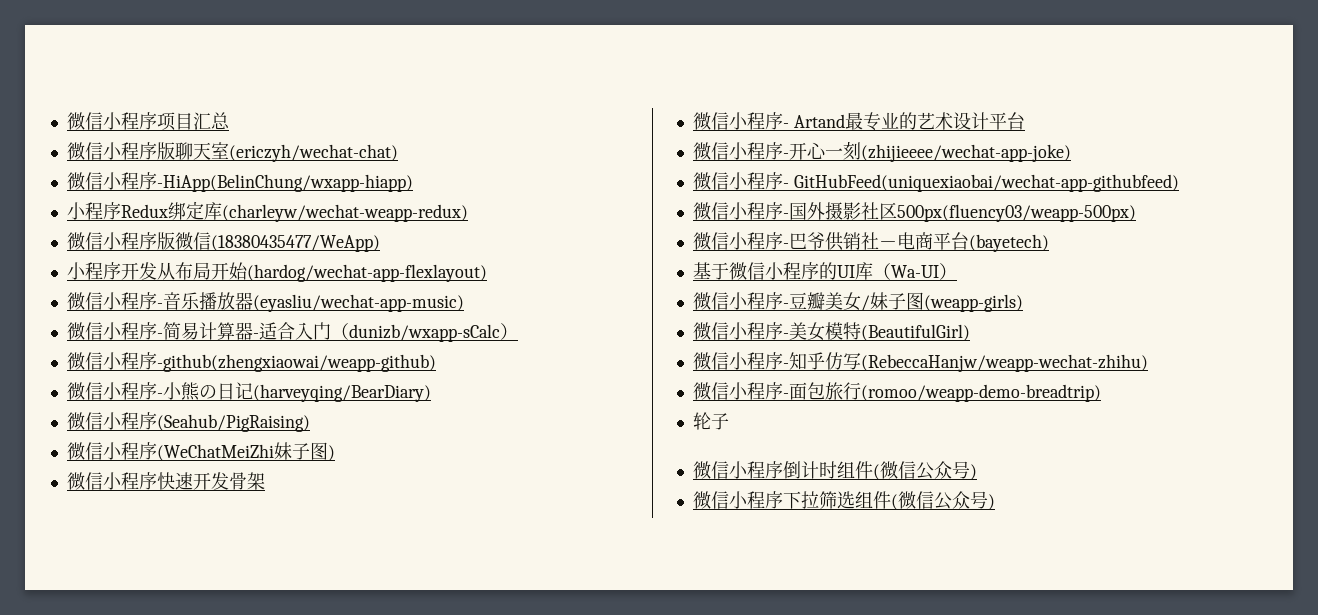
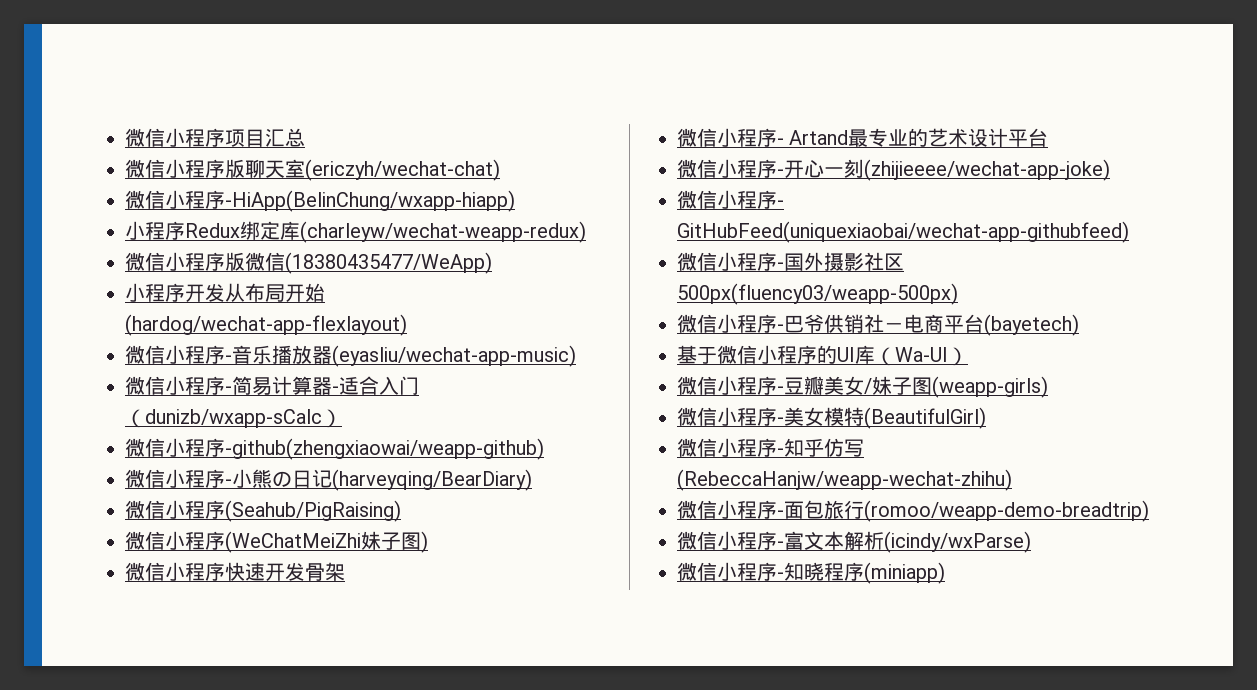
[692,412,729,430] [692,461,977,480] [692,491,995,510] 轮子 // 微信小程序倒计时组件(微信公众号) // 微信小程序下拉筛选组件(微信公众号) -> [677,531,1031,553] [677,562,945,584] 微信小程序-富文本解析(icindy/wxParse) // 微信小程序-知晓程序(miniapp)

